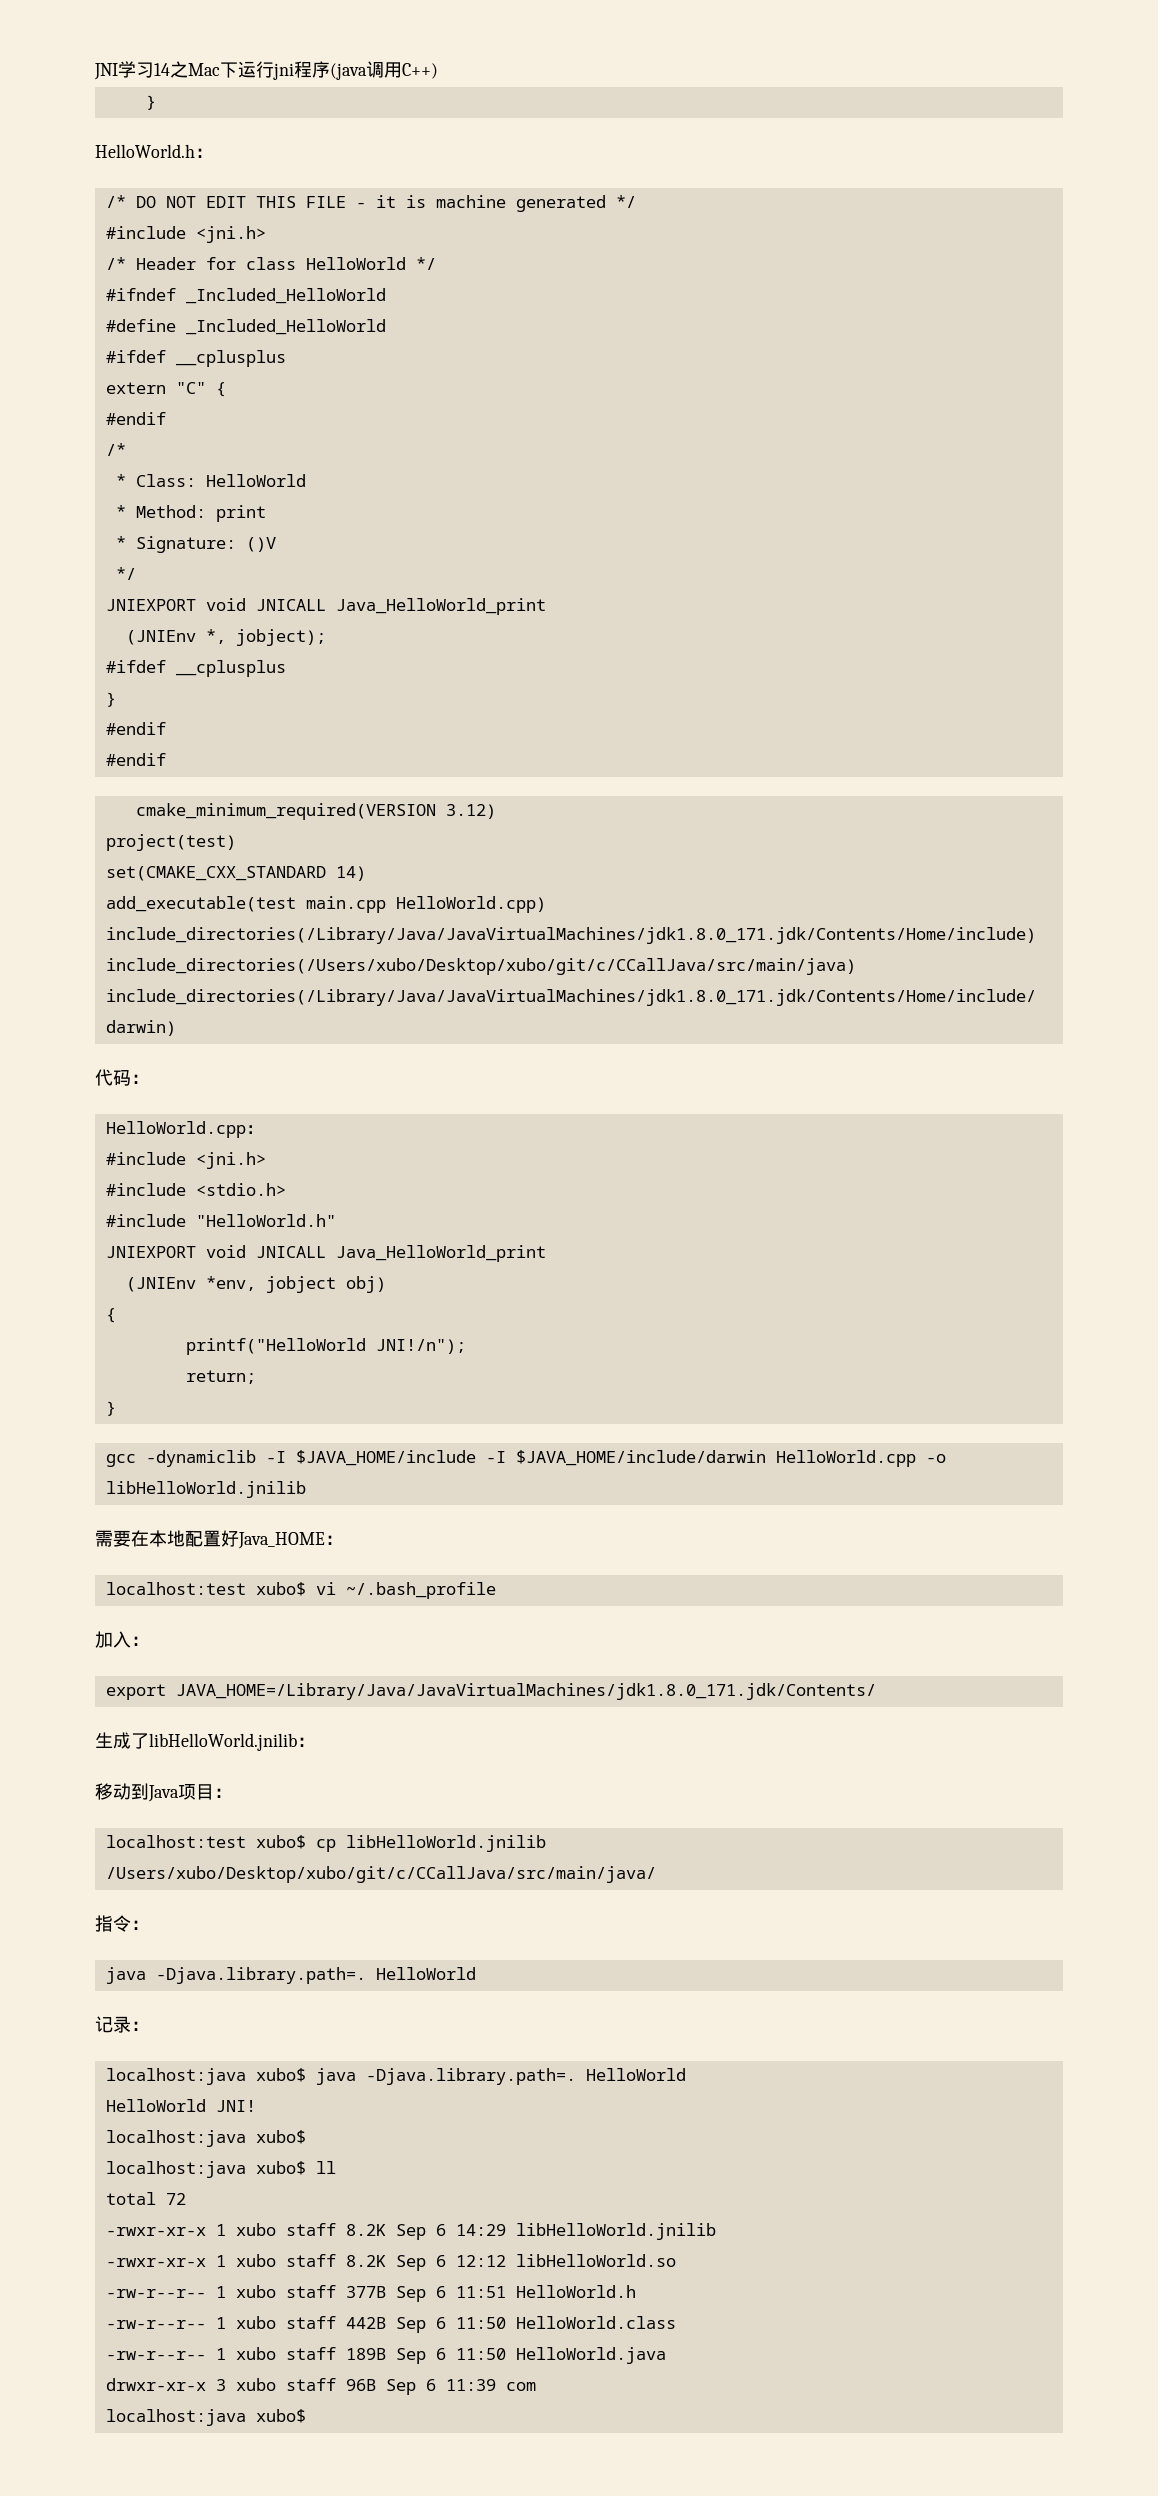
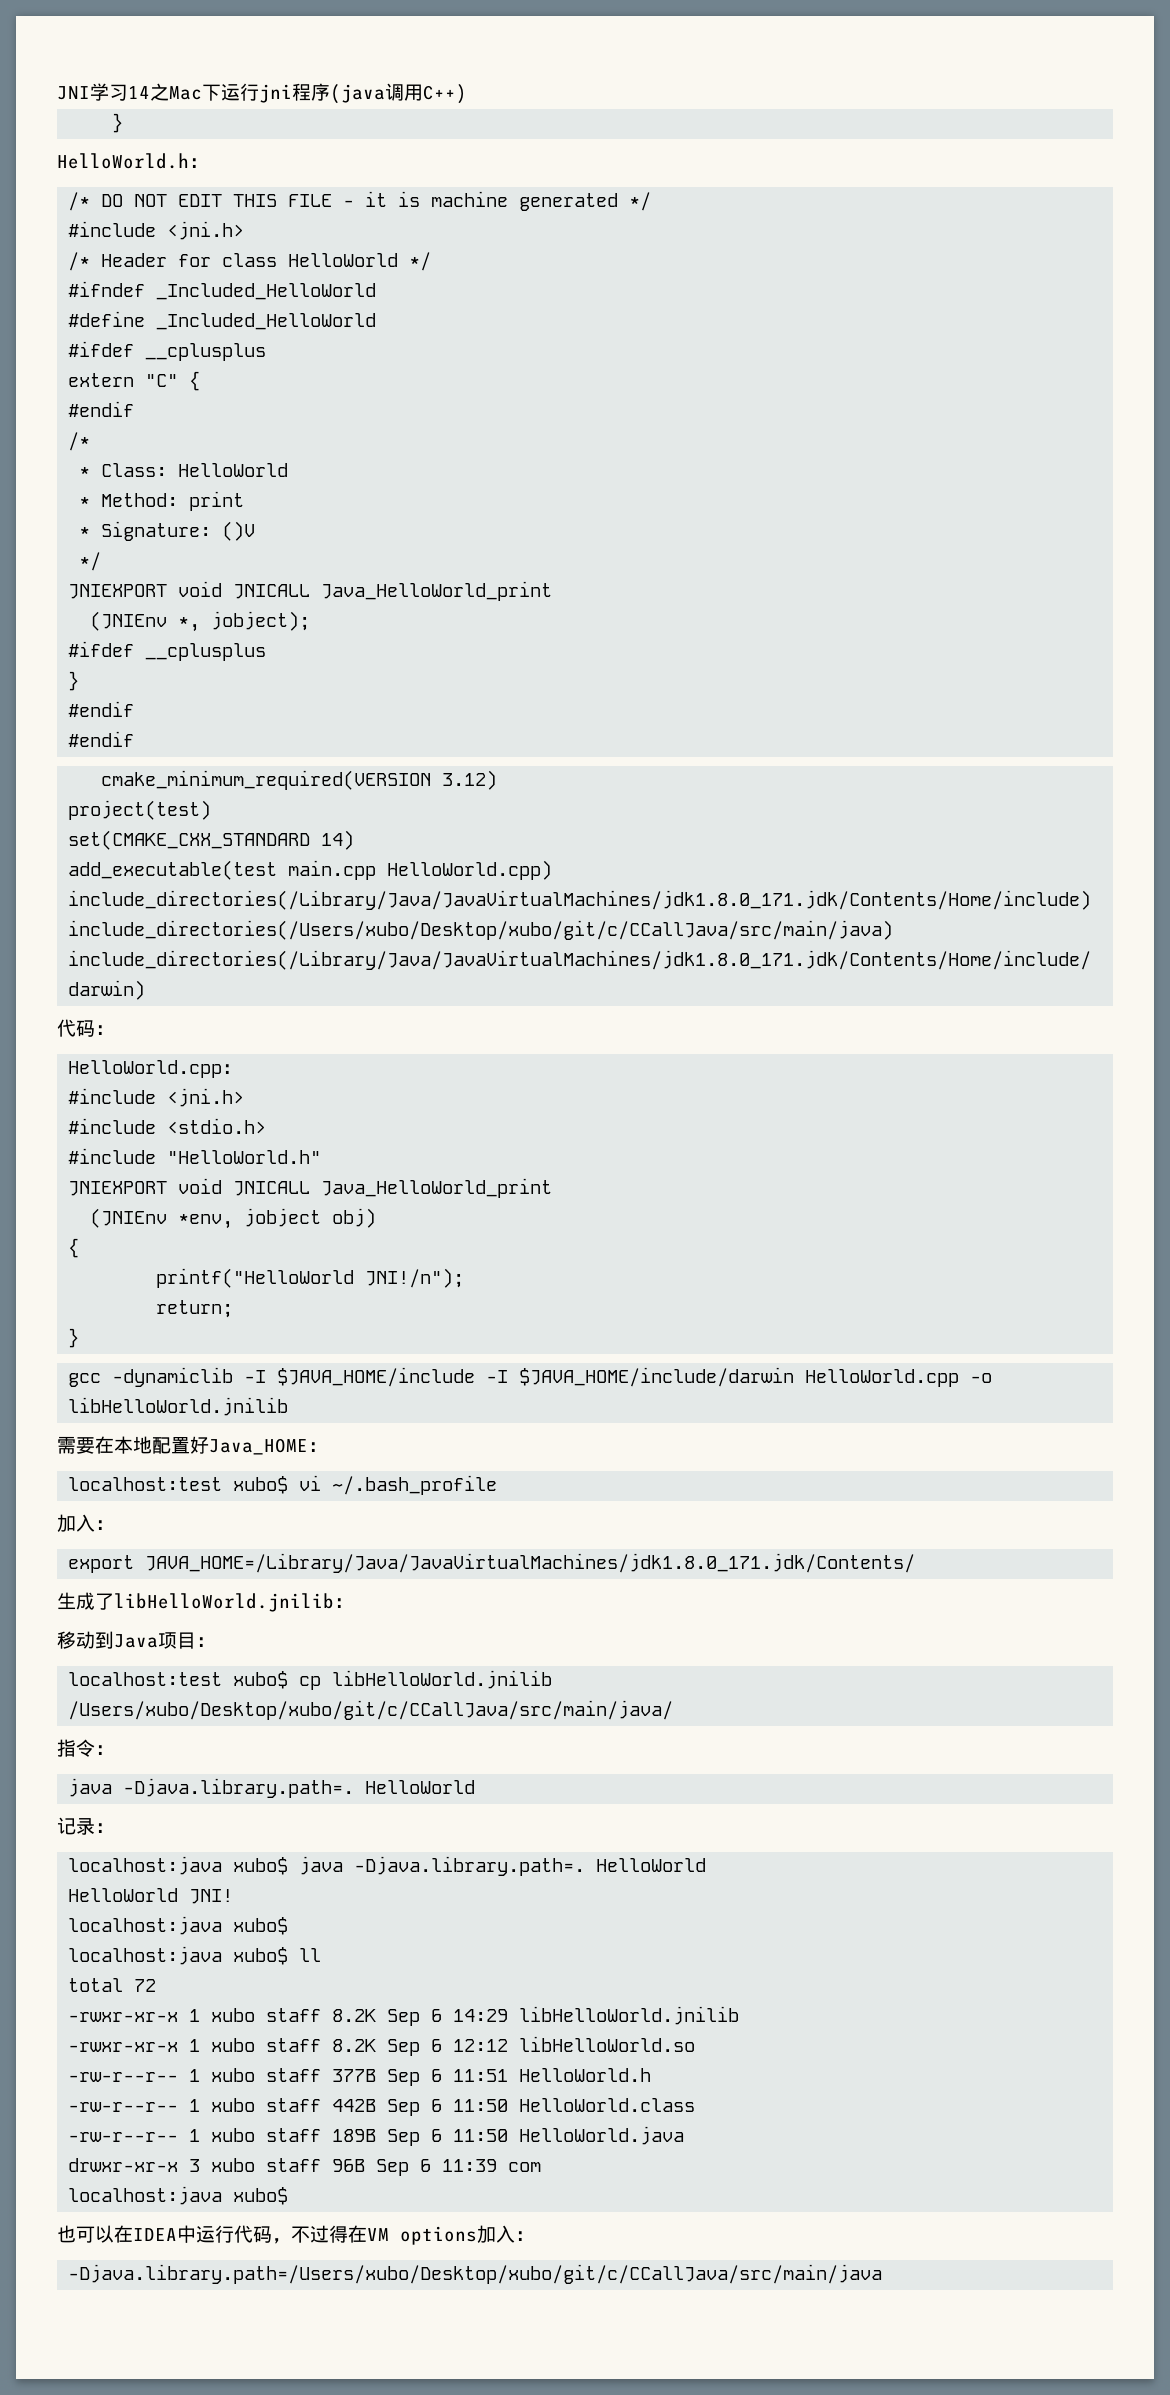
(306, 2416) none -> [57,2225,534,2245] [68,2264,883,2284] // 也可以在IDEA中运行代码，不过得在VM options加入： // -Djava.library.path=/Users/xubo/Desktop/xubo/git/c/CCallJava/src/main/java

